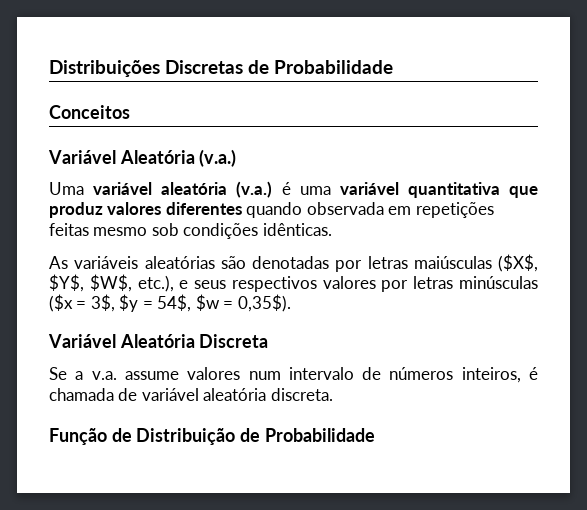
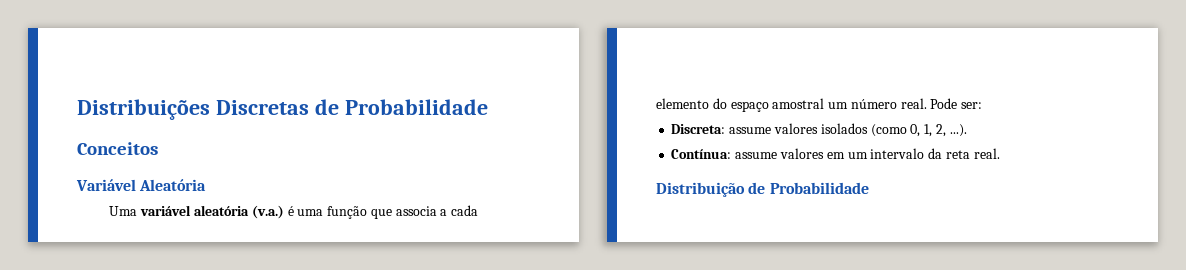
[199,149,237,167] (v.a.) -> (207, 185) none
[339,182,538,198] [49,202,494,218] [49,223,332,239] [49,254,538,272] [49,274,538,292] [49,294,291,312] [48,334,269,348] [49,367,538,383] [49,388,333,401] [49,428,132,445] variável quantitativa que produz valores diferentes quando observada em repetições feitas mesmo sob condições idênticas. // As variáveis aleatórias são denotadas por letras maiúsculas ($X$, $Y$, $W$, etc.), e seus respectivos valores por letras minúsculas ($x = 3$, $y = 54$, $w = 0,35$). // Variável Aleatória Discreta // Se a v.a. assume valores num intervalo de números inteiros, é chamada de variável aleatória discreta. // Função de -> [327,205,479,219] [656,98,983,112] [671,123,967,137] [671,148,1000,159] função que associa a cada elemento do espaço amostral um número real. Pode ser: // Discreta: assume valores isolados (como 0, 1, 2, ...). // Contínua: assume valores em um intervalo da reta real. //

